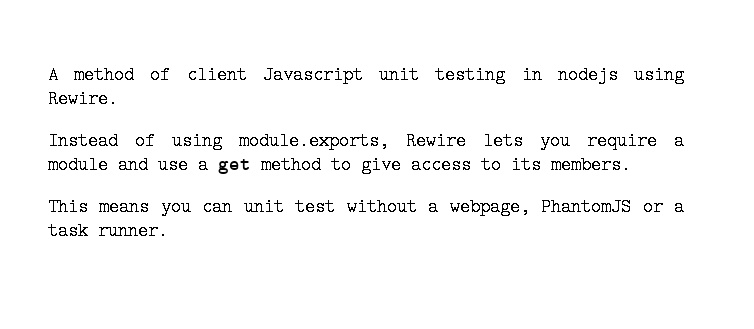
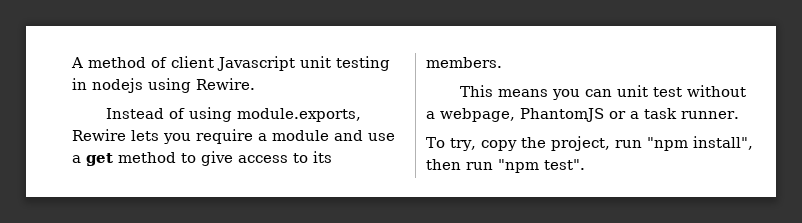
(168, 231) none -> [426,136,753,151] [426,159,585,173] // To try, copy the project, run "npm install", then run "npm test".

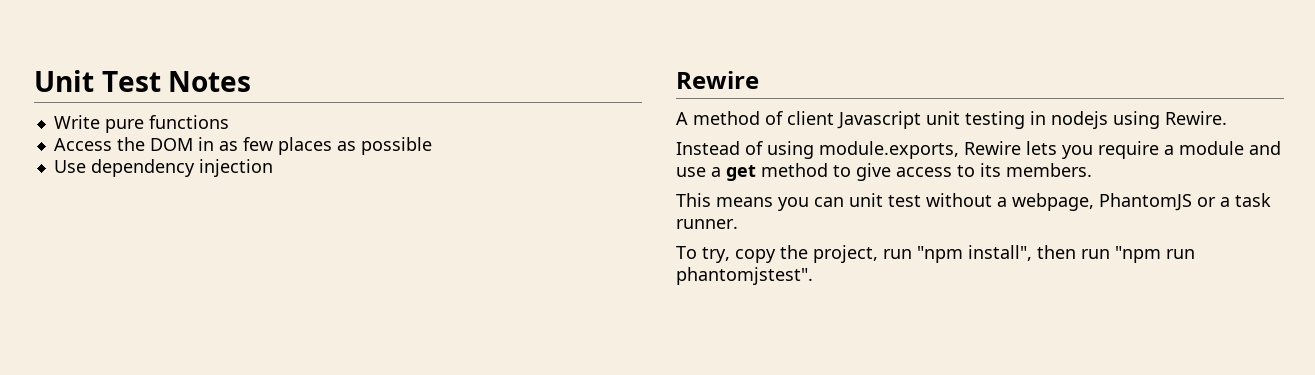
(71, 62) none -> [34,70,252,92] [53,115,229,133] [53,137,432,155] [53,159,273,177] [676,71,759,89] Unit Test Notes // Write pure functions // Access the DOM in as few places as possible // Use dependency injection // Rewire //
[544,159,585,170] test". -> [1166,249,1195,259] [676,267,813,285] run phantomjstest".

